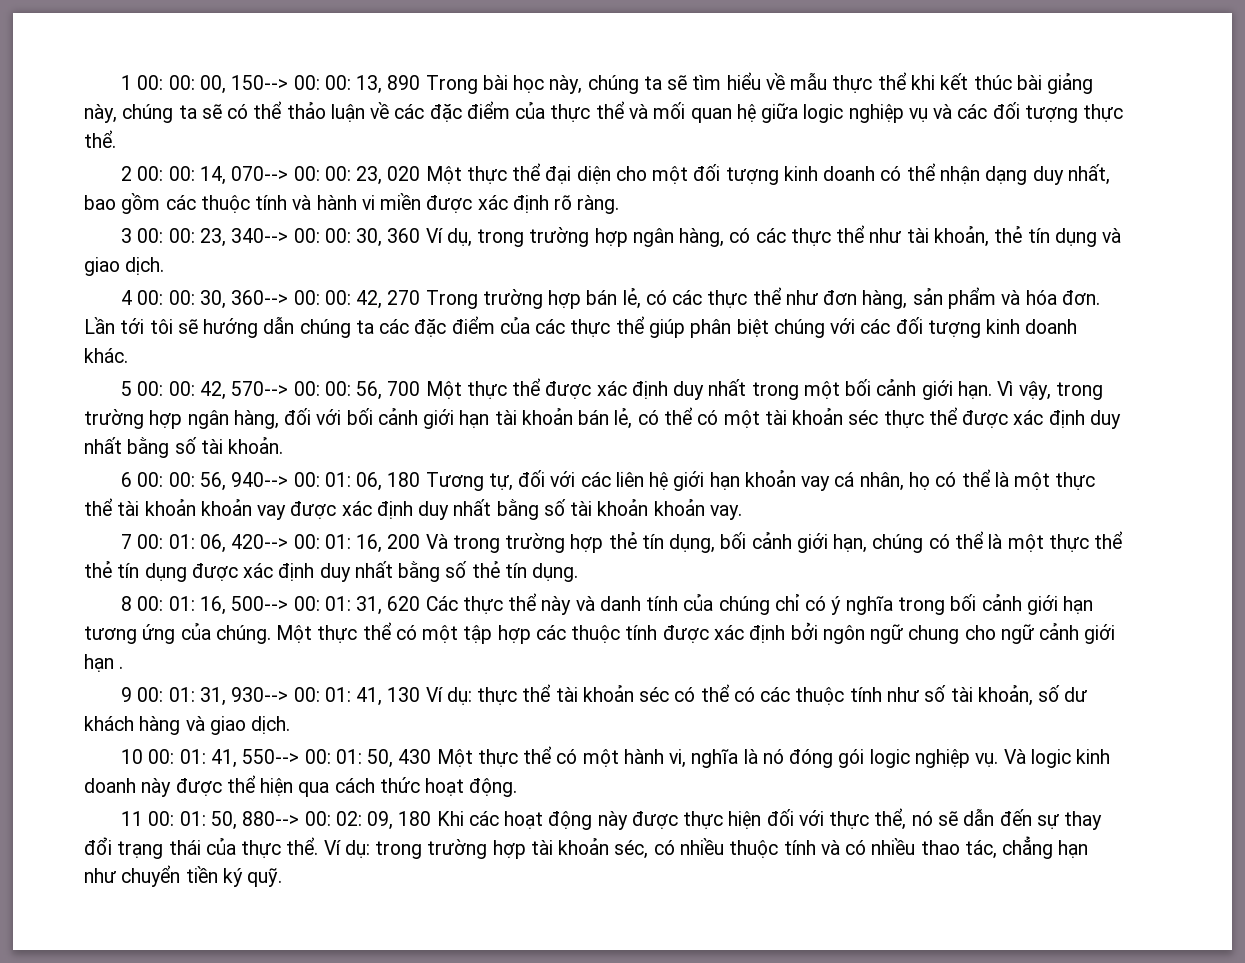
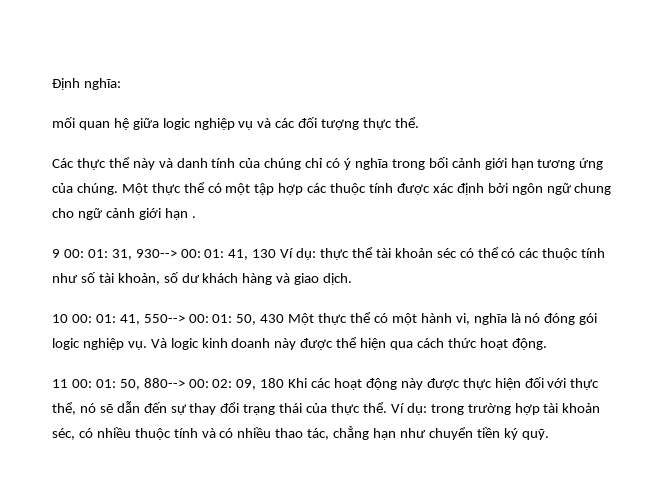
[121,72,1094,94] [84,101,648,123] 1 00: 00: 00, 150--> 00: 00: 13, 890 Trong bài học này, chúng ta sẽ tìm hiểu về mẫu thực thể khi kết thúc bài giảng này, chúng ta sẽ có thể thảo luận về các đặc điểm của thực thể và -> [52,78,121,90] Định nghĩa: //
[121,163,1110,185] [84,193,620,214] [121,225,1122,247] [84,257,165,276] [121,287,1100,309] [84,316,1078,338] [84,348,128,363] [121,378,1103,400] [84,407,1121,429] [84,437,284,458] [121,469,1096,491] [84,498,742,520] [121,531,1123,553] [84,561,579,582] [121,596,421,615] 2 00: 00: 14, 070--> 00: 00: 23, 020 Một thực thể đại diện cho một đối tượng kinh doanh có thể nhận dạng duy nhất, bao gồm các thuộc tính và hành vi miền được xác định rõ ràng. // 3 00: 00: 23, 340--> 00: 00: 30, 360 Ví dụ, trong trường hợp ngân hàng, có các thực thể như tài khoản, thẻ tín dụng và giao dịch. // 4 00: 00: 30, 360--> 00: 00: 42, 270 Trong trường hợp bán lẻ, có các thực thể như đơn hàng, sản phẩm và hóa đơn. Lần tới tôi sẽ hướng dẫn chúng ta các đặc điểm của các thực thể giúp phân biệt chúng với các đối tượng kinh doanh khác. // 5 00: 00: 42, 570--> 00: 00: 56, 700 Một thực thể được xác định duy nhất trong một bối cảnh giới hạn. Vì vậy, trong trường hợp ngân hàng, đối với bối cảnh giới hạn tài khoản bán lẻ, có thể có một tài khoản séc thực thể được xác định duy nhất bằng số tài khoản. // 6 00: 00: 56, 940--> 00: 01: 06, 180 Tương tự, đối với các liên hệ giới hạn khoản vay cá nhân, họ có thể là một thực thể tài khoản khoản vay được xác định duy nhất bằng số tài khoản khoản vay. // 7 00: 01: 06, 420--> 00: 01: 16, 200 Và trong trường hợp thẻ tín dụng, bối cảnh giới hạn, chúng có thể là một thực thể thẻ tín dụng được xác định duy nhất bằng số thẻ tín dụng. // 8 00: 01: 16, 500--> 00: 01: 31, 620 -> (419, 122) none

